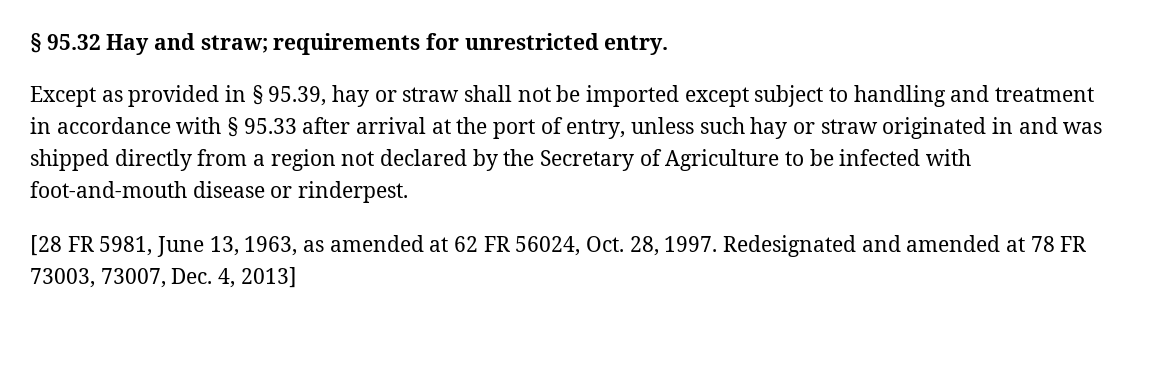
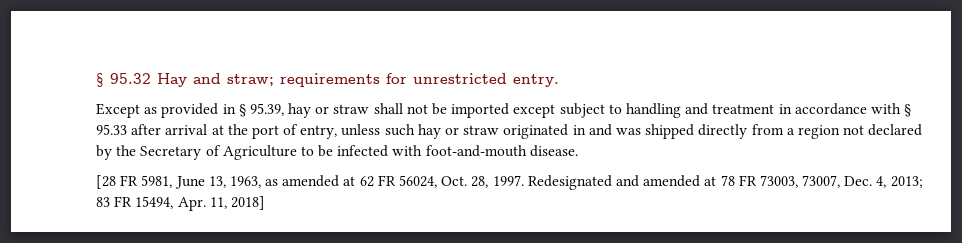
[192,181,409,203] disease or rinderpest. -> [529,145,578,157] disease.
[240,267,297,288] 2013] -> [890,176,923,188] [96,196,265,211] 2013; 83 FR 15494, Apr. 11, 2018]

